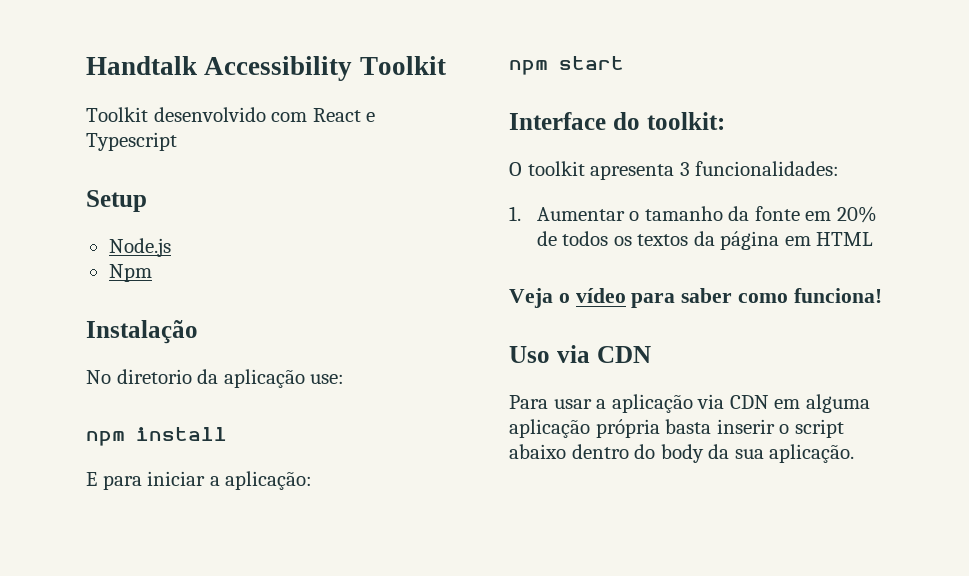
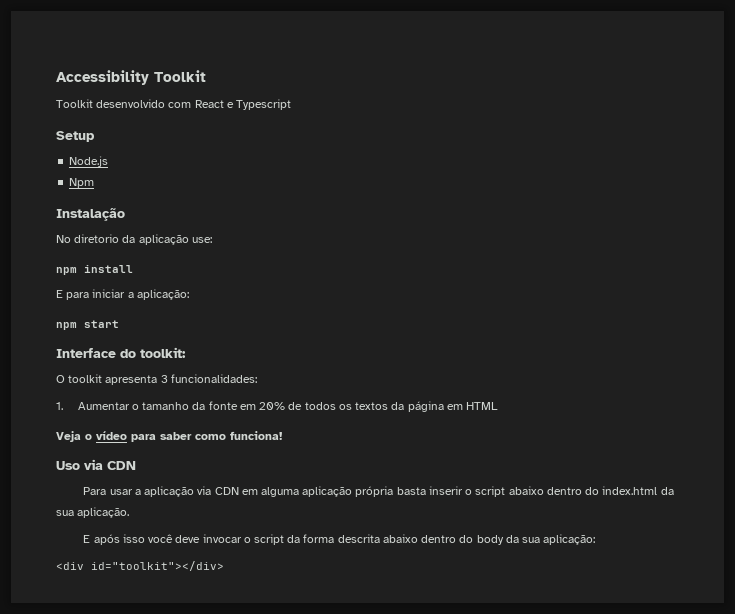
[86,56,197,75] Handtalk -> (56, 77) none
[660,444,855,463] body da sua aplicação. -> [602,486,674,495] [56,507,130,518] [83,534,596,545] [56,561,224,571] index.html da sua aplicação. // E após isso você deve invocar o script da forma descrita abaixo dentro do body da sua aplicação: // <div id="toolkit"></div>

